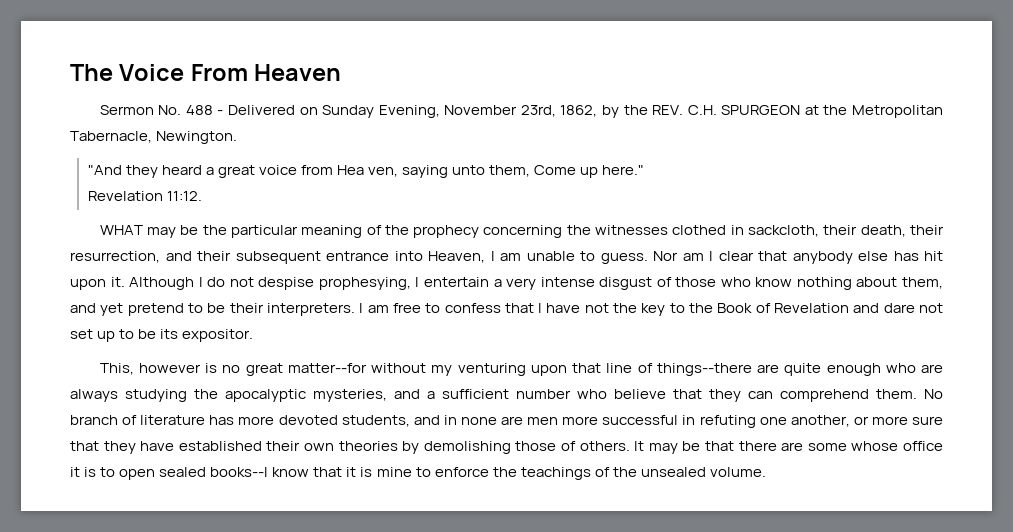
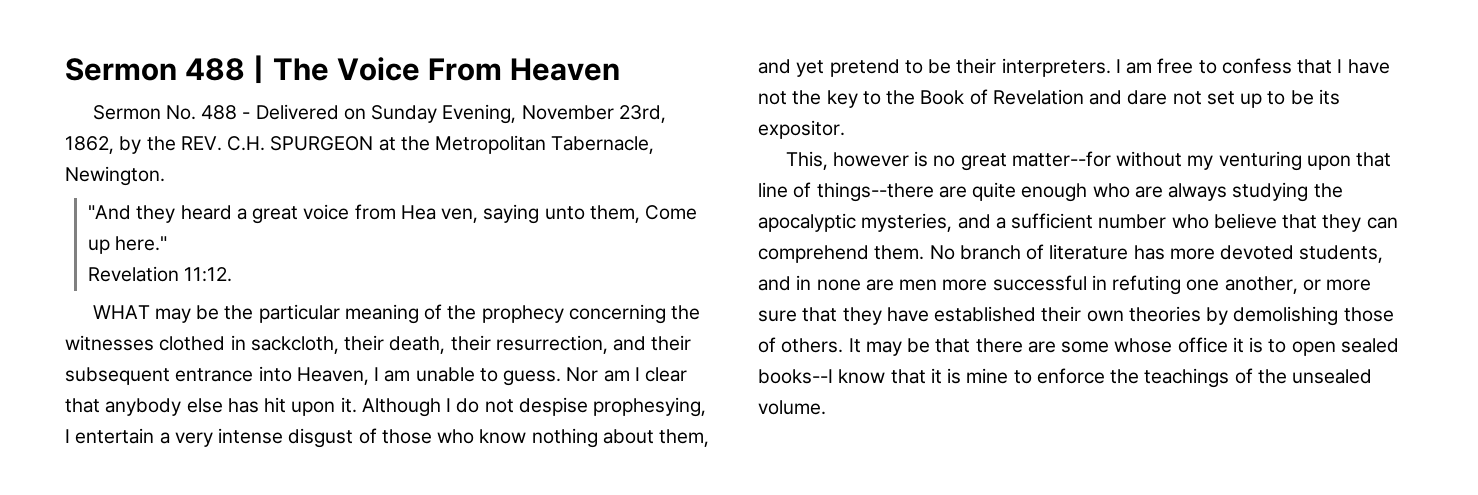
(70, 72) none -> [65,55,265,84] Sermon 488 |

